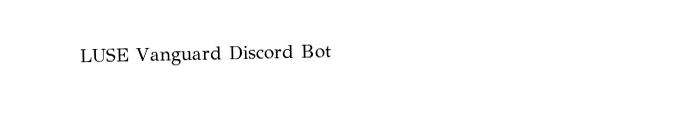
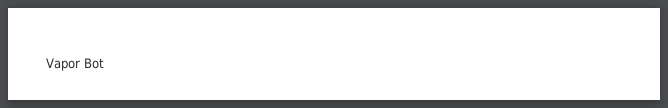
[79,43,295,67] LUSE Vanguard Discord -> [46,58,80,71] Vapor

